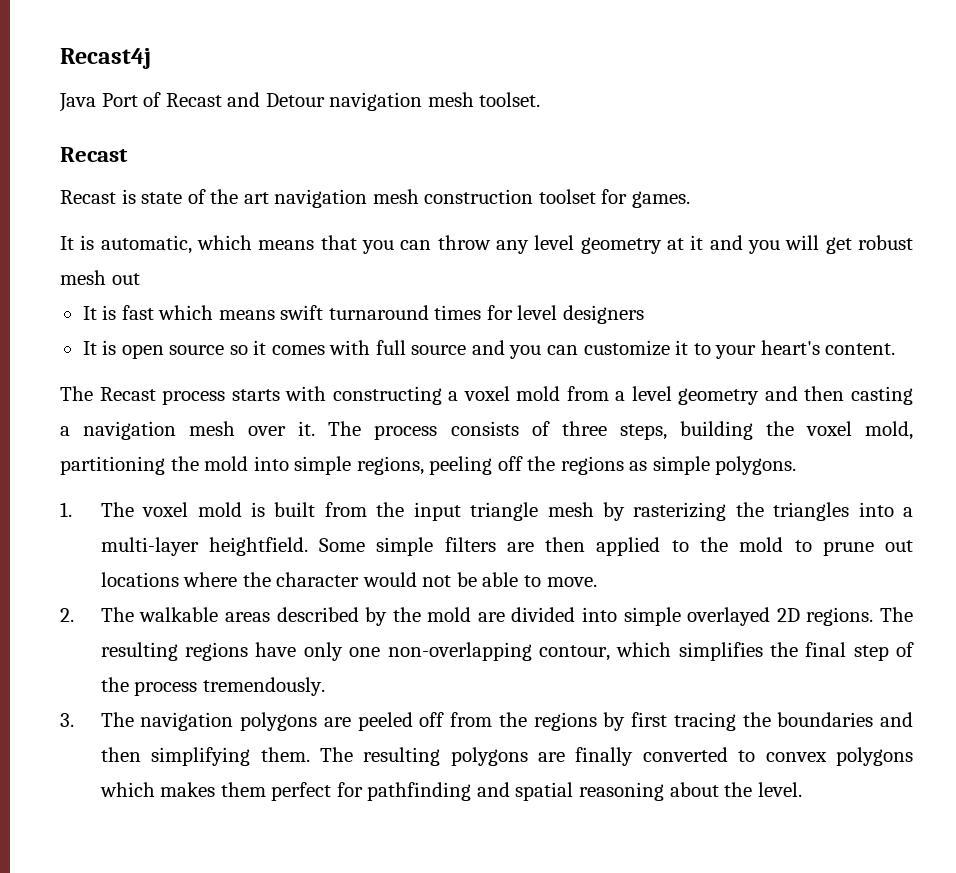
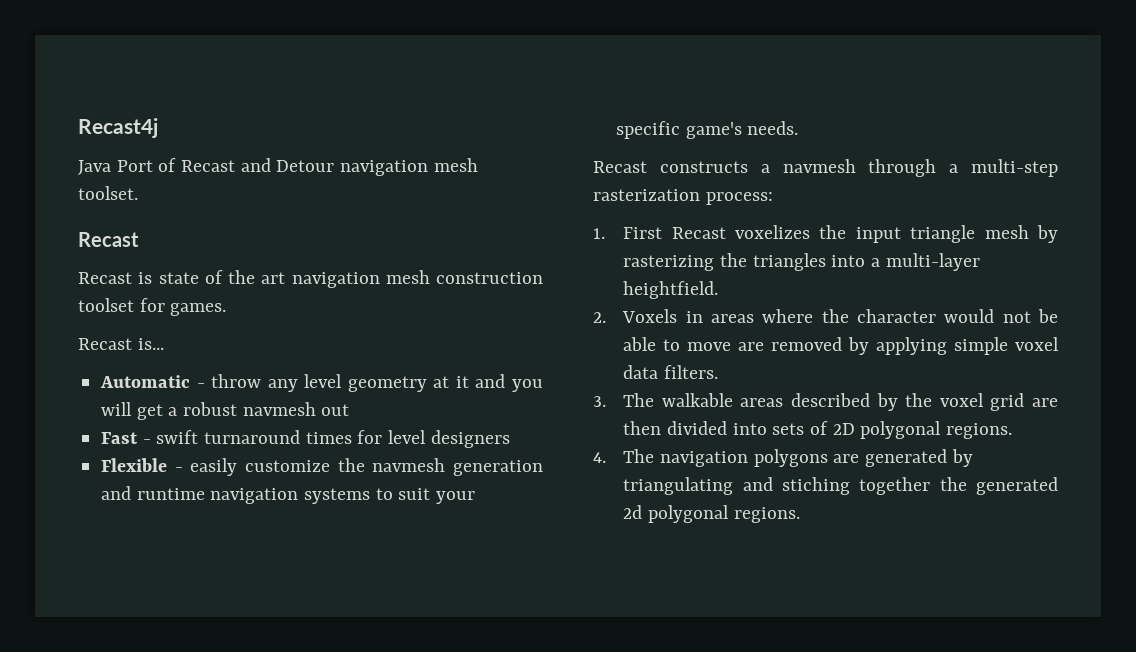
[60,235,432,254] It is automatic, which means that you can -> [78,338,164,350] [100,375,205,388] Recast is... // Automatic -
[858,235,914,250] [60,270,140,285] [82,305,275,320] robust mesh out // It is fast which means -> [168,402,350,416] [101,432,151,444] a robust navmesh out // Fast -
[82,340,896,359] [60,386,913,405] [60,421,913,440] [60,456,797,475] [60,502,367,517] It is open source so it comes with full source and you can customize it to your heart's content. // The Recast process starts with constructing a voxel mold from a level geometry and then casting a navigation mesh over it. The process consists of three steps, building the voxel mold, partitioning the mold into simple regions, peeling off the regions as simple polygons. // 1. The voxel mold is built from -> [101,458,543,476] [101,486,476,504] [616,121,799,139] [593,159,1058,177] [593,189,773,205] [593,225,811,239] Flexible - easily customize the navmesh generation and runtime navigation systems to suit your specific game's needs. // Recast constructs a navmesh through a multi-step rasterization process: // 1. First Recast voxelizes
[319,537,913,556] [100,572,179,587] Some simple filters are then applied to the mold to prune out locations -> [593,309,754,323] // 2. Voxels in areas
[546,577,597,587] [60,608,74,622] move. // 2. -> [687,337,1059,355] [623,365,718,379] [593,396,606,407] move are removed by applying simple voxel data filters. // 3.
[427,607,913,626] [100,642,914,661] [100,677,325,696] [60,712,913,731] [100,747,913,766] [99,782,802,801] mold are divided into simple overlayed 2D regions. The resulting regions have only one non-overlapping contour, which simplifies the final step of the process tremendously. // 3. The navigation polygons are peeled off from the regions by first tracing the boundaries and then simplifying them. The resulting polygons are finally converted to convex polygons which makes them perfect for pathfinding and spatial reasoning about the level. -> [939,393,1058,411] [623,421,1012,439] [593,449,973,467] [623,477,1058,495] [623,505,800,523] voxel grid are then divided into sets of 2D polygonal regions. // 4. The navigation polygons are generated by triangulating and stiching together the generated 2d polygonal regions.

